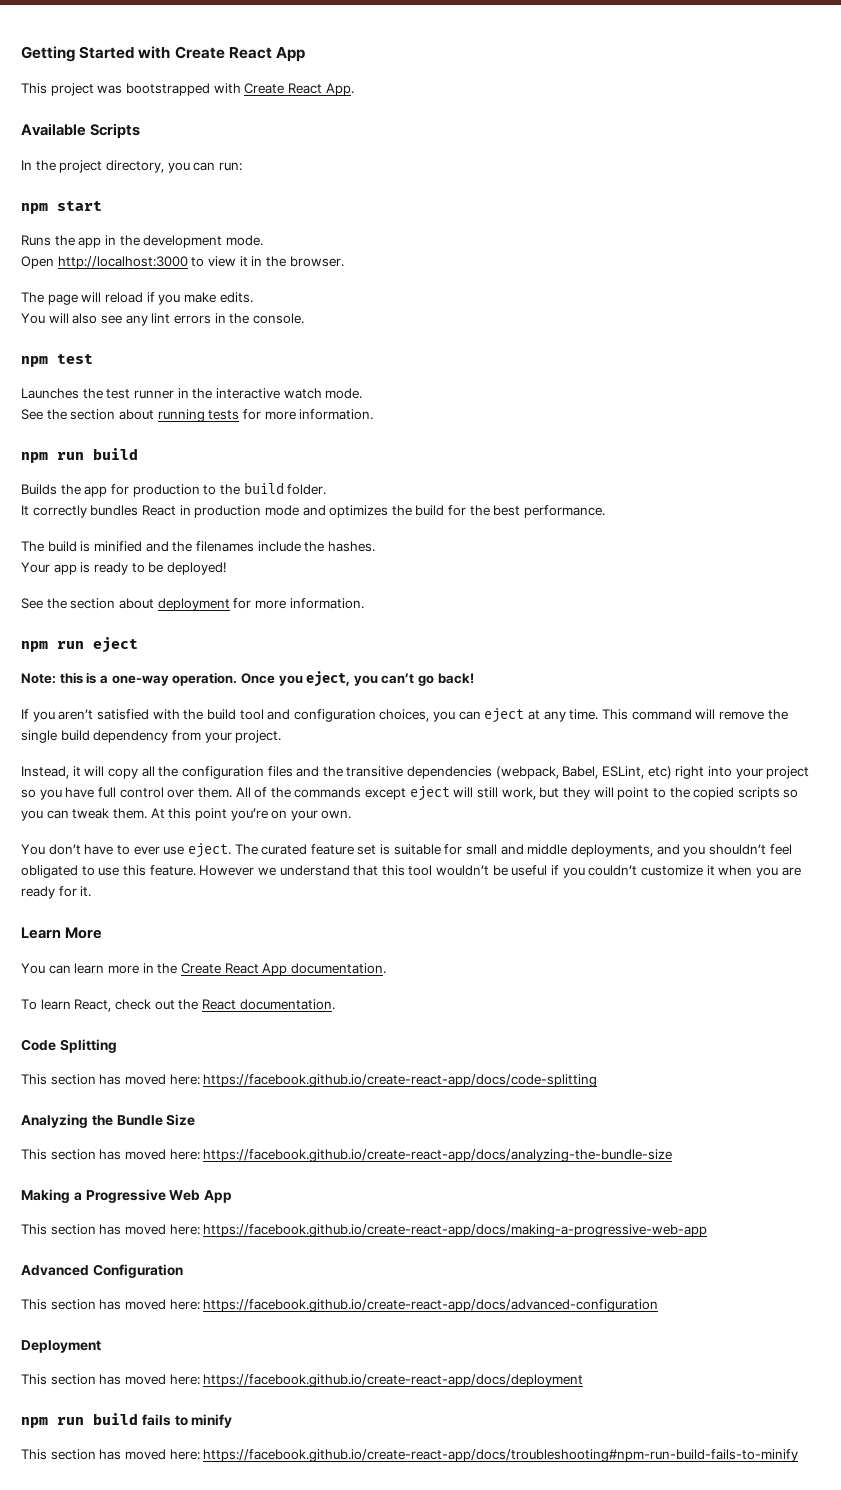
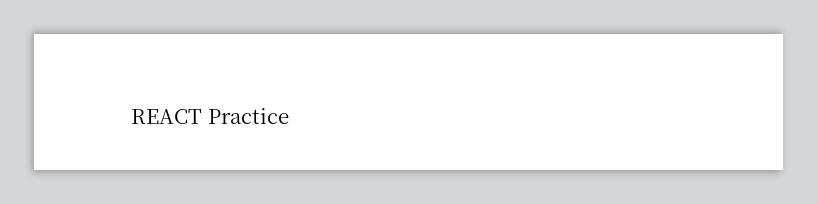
[21,46,305,62] [21,83,354,96] [21,123,141,138] [21,160,242,173] [21,201,102,214] [21,235,263,248] [21,256,344,269] [21,292,253,305] [21,313,304,326] [21,354,93,367] [21,388,363,399] [21,409,374,422] [21,448,138,463] [21,482,327,497] [21,505,606,518] [21,541,375,552] [21,562,226,575] [21,598,364,611] [21,637,138,653] [21,671,474,687] [21,708,788,723] [21,730,282,743] [21,766,810,779] [21,786,799,801] [21,808,352,821] [21,843,792,858] [21,865,801,878] [21,886,92,899] [21,927,103,939] [21,963,386,976] [21,999,335,1012] [21,1039,117,1053] [21,1074,598,1087] [21,1114,196,1128] [21,1149,673,1162] [21,1189,233,1203] [21,1224,708,1237] [21,1264,183,1278] [21,1299,659,1312] [21,1340,101,1353] [21,1374,584,1387] [21,1413,233,1428] [21,1449,799,1462] Getting Started with Create React App // This project was bootstrapped with Create React App. // Available Scripts // In the project directory, you can run: // npm start // Runs the app in the development mode. // Open http://localhost:3000 to view it in the browser. // The page will reload if you make edits. // You will also see any lint errors in the console. // npm test // Launches the test runner in the interactive watch mode. // See the section about running tests for more information. // npm run build // Builds the app for production to the build folder. // It correctly bundles React in production mode and optimizes the build for the best performance. // The build is minified and the filenames include the hashes. // Your app is ready to be deployed! // See the section about deployment for more information. // npm run eject // Note: this is a one-way operation. Once you eject, you can’t go back! // If you aren’t satisfied with the build tool and configuration choices, you can eject at any time. This command will remove the single build dependency from your project. // Instead, it will copy all the configuration files and the transitive dependencies (webpack, Babel, ESLint, etc) right into your project so you have full control over them. All of the commands except eject will still work, but they will point to the copied scripts so you can tweak them. At this point you’re on your own. // You don’t have to ever use eject. The curated feature set is suitable for small and middle deployments, and you shouldn’t feel obligated to use this feature. However we understand that this tool wouldn’t be useful if you couldn’t customize it when you are ready for it. // Learn More // You can learn more in the Create React App documentation. // To learn React, check out the React documentation. // Code Splitting // This section has moved here: https://facebook.github.io/create-react-app/docs/code-splitting // Analyzing the Bundle Size // This section has moved here: https://facebook.github.io/create-react-app/docs/analyzing-the-bundle-size // Making a Progressive Web App // This section has moved here: https://facebook.github.io/create-react-app/docs/making-a-progressive-web-app // Advanced Configuration // This section has moved here: https://facebook.github.io/create-react-app/docs/advanced-configuration // Deployment // This section has moved here: https://facebook.github.io/create-react-app/docs/deployment // npm run build fails to minify // This section has moved here: https://facebook.github.io/create-react-app/docs/troubleshooting#npm-run-build-fails-to-minify -> [131,108,289,124] REACT Practice

